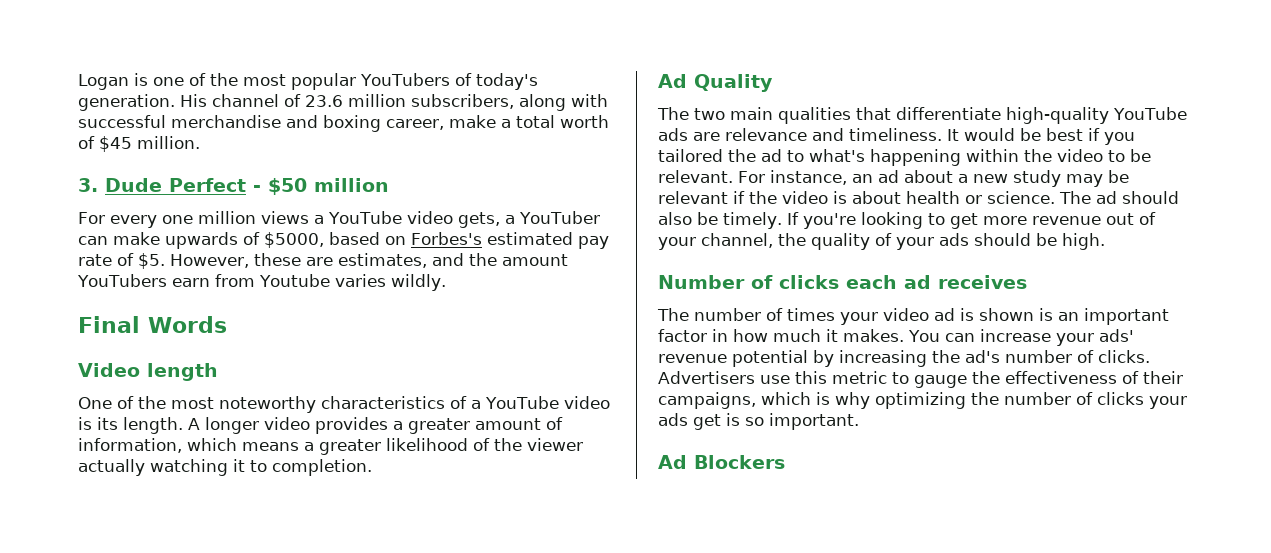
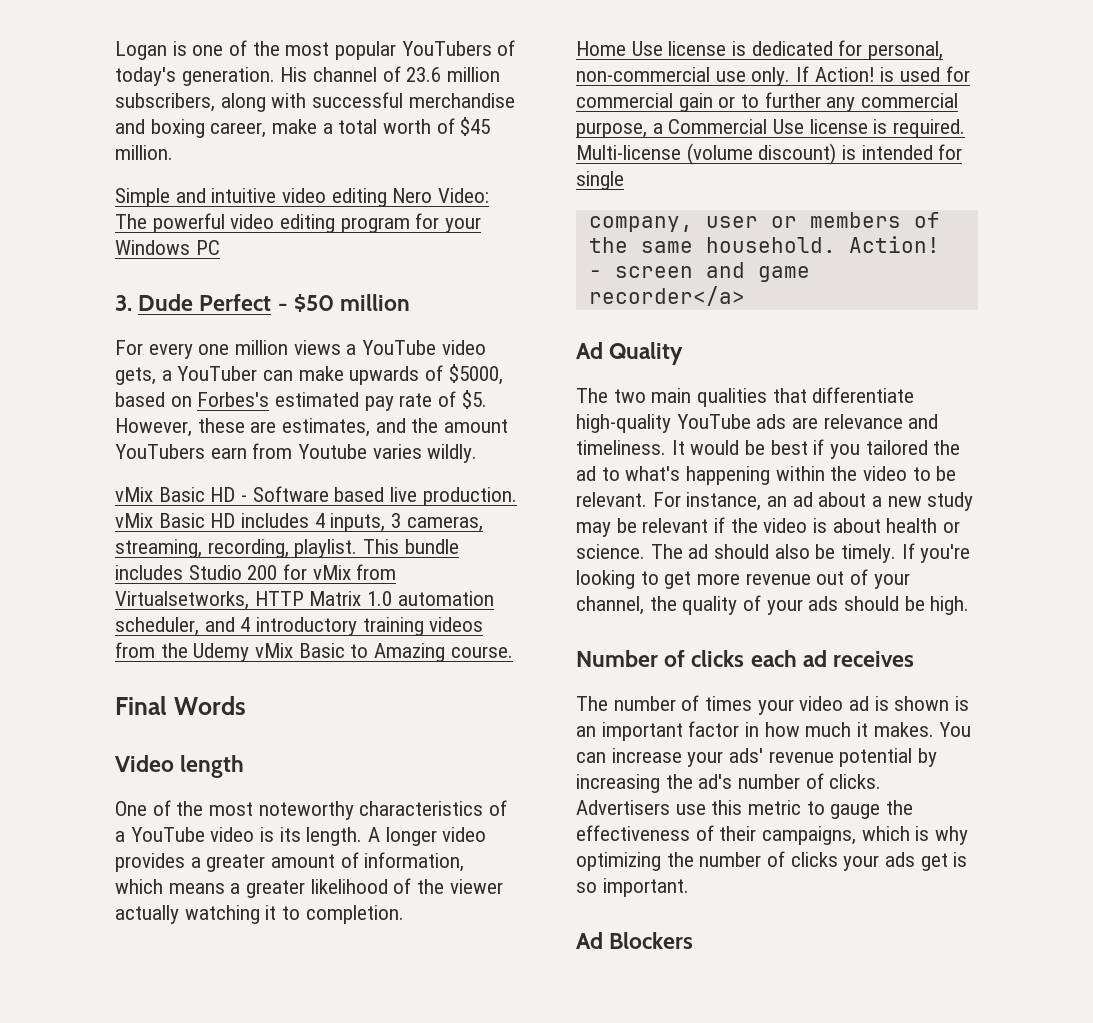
(200, 142) none -> [115,188,490,207] [115,213,482,233] [115,240,220,255] // Simple and intuitive video editing Nero Video: The powerful video editing program for your Windows PC
(446, 282) none -> [115,486,517,506] [115,513,483,532] [115,539,459,558] [115,564,397,580] [115,591,494,610] [115,617,484,636] [115,642,513,662] // vMix Basic HD - Software based live production. vMix Basic HD includes 4 inputs, 3 cameras, streaming, recording, playlist. This bundle includes Studio 200 for vMix from Virtualsetworks, HTTP Matrix 1.0 automation scheduler, and 4 introductory training videos from the Udemy vMix Basic to Amazing course.
(372, 467) none -> [576,40,944,60] [576,66,970,86] [576,92,959,112] [576,119,966,138] [576,143,963,165] [576,171,624,190] [588,212,940,232] [588,236,940,253] [588,262,810,282] [588,286,745,306] // Home Use license is dedicated for personal, non-commercial use only. If Action! is used for commercial gain or to further any commercial purpose, a Commercial Use license is required. Multi-license (volume discount) is intended for single // company, user or members of the same household. Action! - screen and game recorder</a>

